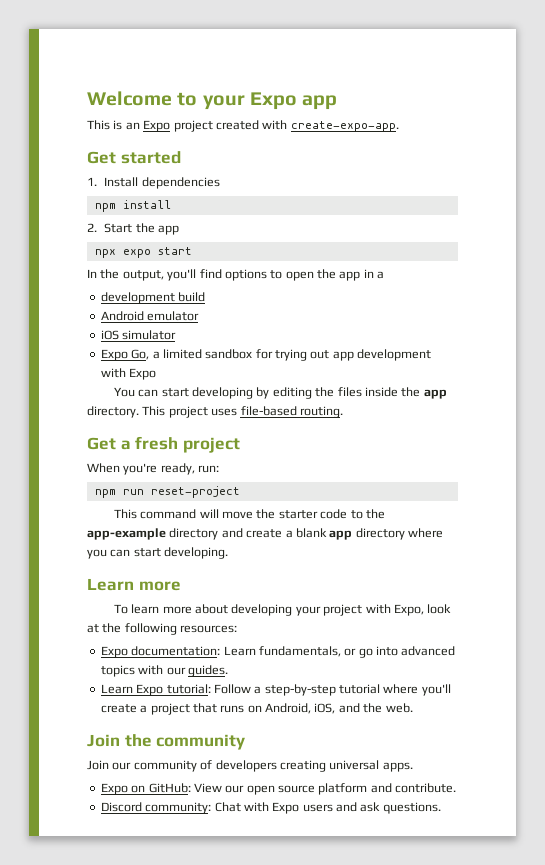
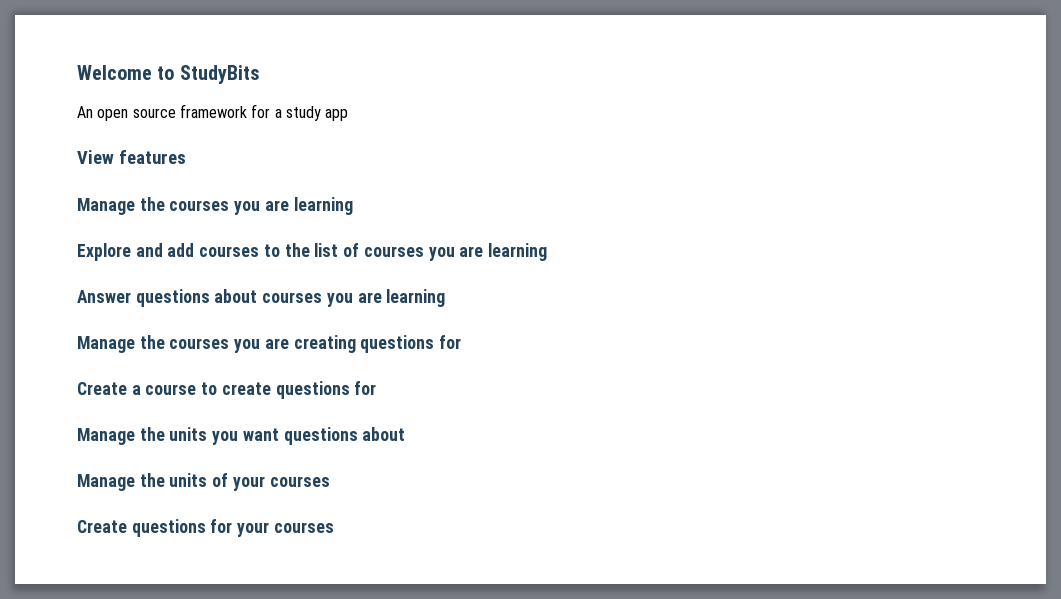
[202,92,338,110] [87,120,399,132] [87,151,181,164] [87,177,220,189] [94,200,171,212] [87,223,180,235] [94,247,192,258] [87,269,385,281] [100,292,206,304] [100,311,200,321] [100,330,177,340] [100,349,432,361] [100,368,157,380] [113,387,447,399] [87,406,343,418] [87,436,240,453] [87,463,220,475] [94,486,240,498] [113,509,385,519] [87,528,443,540] [87,547,229,559] [87,578,181,591] [113,604,452,616] [87,623,238,635] [100,646,456,658] [100,665,228,677] [100,684,451,696] [100,703,413,715] [87,734,246,750] [87,760,413,772] [100,783,457,795] [100,802,441,814] your Expo app // This is an Expo project created with create-expo-app. // Get started // 1. Install dependencies // npm install // 2. Start the app // npx expo start // In the output, you'll find options to open the app in a // development build // Android emulator // iOS simulator // Expo Go, a limited sandbox for trying out app development with Expo // You can start developing by editing the files inside the app directory. This project uses file-based routing. // Get a fresh project // When you're ready, run: // npm run reset-project // This command will move the starter code to the app-example directory and create a blank app directory where you can start developing. // Learn more // To learn more about developing your project with Expo, look at the following resources: // Expo documentation: Learn fundamentals, or go into advanced topics with our guides. // Learn Expo tutorial: Follow a step-by-step tutorial where you'll create a project that runs on Android, iOS, and the web. // Join the community // Join our community of developers creating universal apps. // Expo on GitHub: View our open source platform and contribute. // Discord community: Chat with Expo users and ask questions. -> [179,65,260,84] [77,104,349,121] [77,150,186,164] [77,197,353,215] [77,243,547,261] [77,289,446,307] [77,335,462,353] [77,381,377,399] [77,427,406,445] [77,473,330,491] [77,519,334,537] StudyBits // An open source framework for a study app // View features // Manage the courses you are learning // Explore and add courses to the list of courses you are learning // Answer questions about courses you are learning // Manage the courses you are creating questions for // Create a course to create questions for // Manage the units you want questions about // Manage the units of your courses // Create questions for your courses

